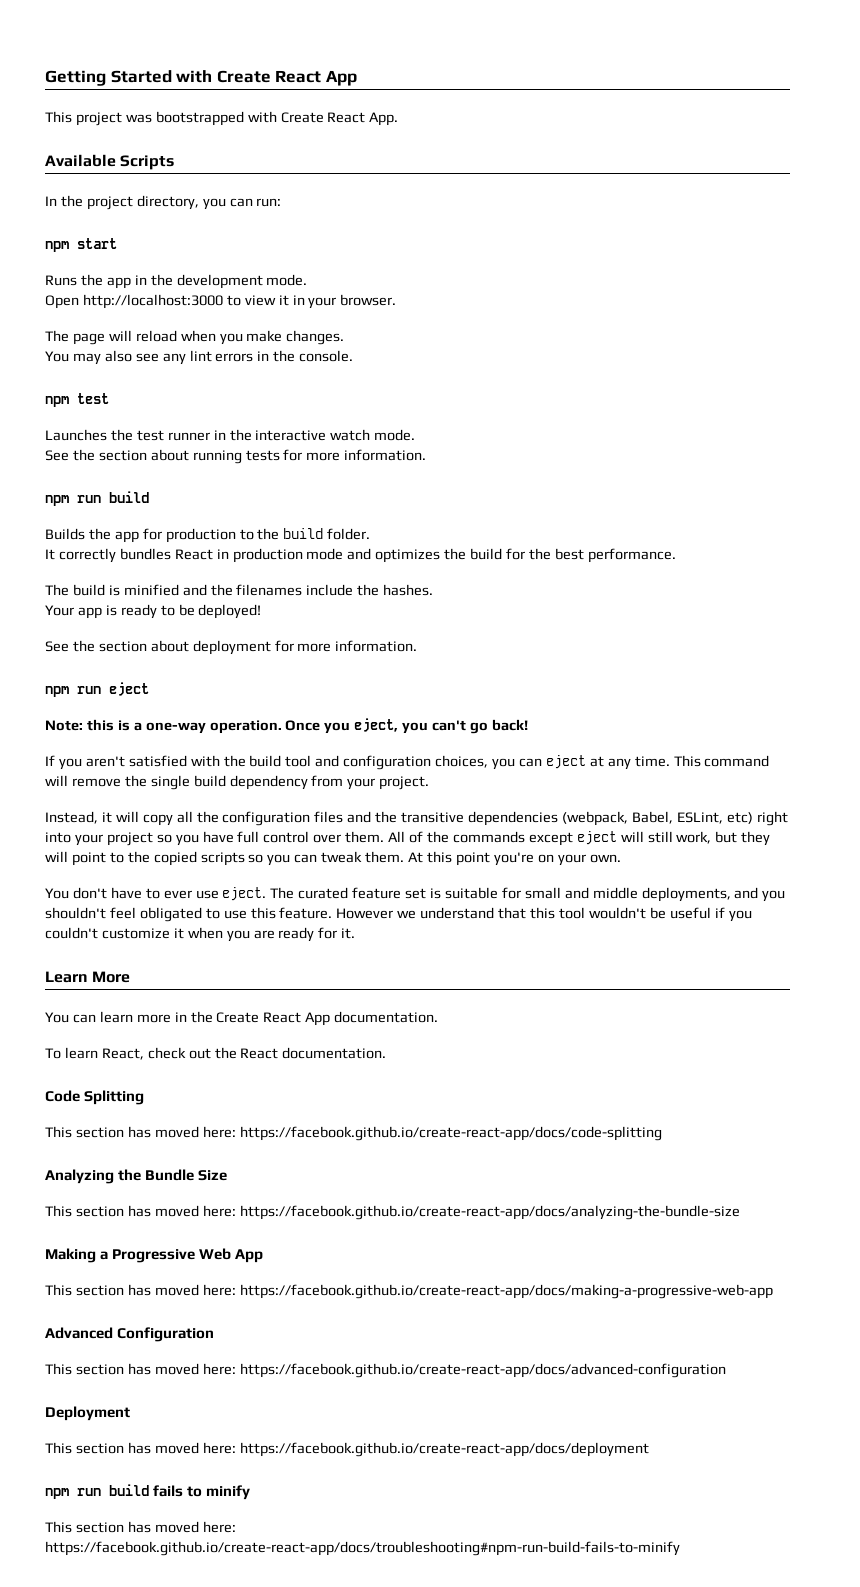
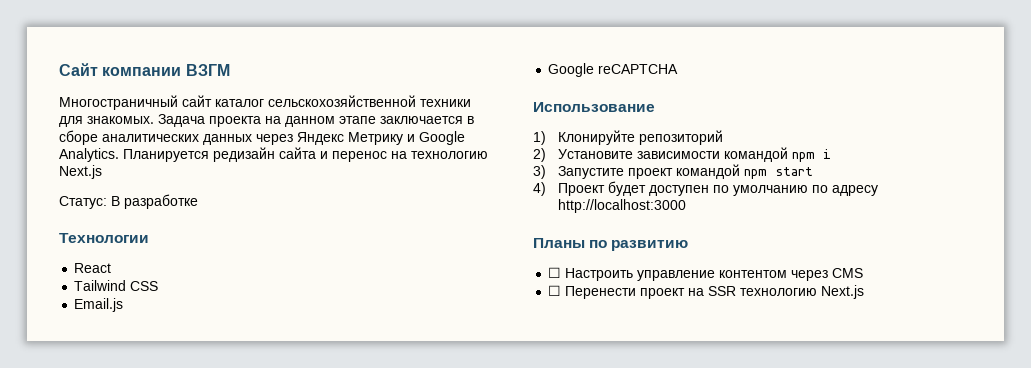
[45,70,357,86] [45,111,399,126] [45,154,175,170] [45,195,282,210] [45,238,117,252] [45,274,308,289] [45,294,397,309] [45,330,345,345] [45,350,354,365] [45,393,109,407] [45,429,416,441] [45,449,427,464] [45,491,149,506] [45,528,371,543] [45,548,676,563] [45,584,434,596] [45,604,262,619] [45,640,418,655] [45,682,149,697] [45,718,528,734] [45,755,770,770] [45,775,430,790] [45,811,788,826] [45,831,771,846] [45,851,621,866] [45,887,786,902] [45,907,752,922] [45,927,356,942] [45,971,131,983] [45,1011,439,1026] [45,1047,387,1060] [45,1090,145,1105] [45,1126,662,1141] [45,1169,228,1184] [45,1205,740,1220] [45,1248,264,1263] [45,1284,773,1299] [45,1327,215,1342] [45,1363,726,1378] [45,1406,130,1421] [45,1442,649,1457] [45,1484,251,1500] [45,1521,236,1533] [45,1541,680,1556] Getting Started with Create React App // This project was bootstrapped with Create React App. // Available Scripts // In the project directory, you can run: // npm start // Runs the app in the development mode. // Open http://localhost:3000 to view it in your browser. // The page will reload when you make changes. // You may also see any lint errors in the console. // npm test // Launches the test runner in the interactive watch mode. // See the section about running tests for more information. // npm run build // Builds the app for production to the build folder. // It correctly bundles React in production mode and optimizes the build for the best performance. // The build is minified and the filenames include the hashes. // Your app is ready to be deployed! // See the section about deployment for more information. // npm run eject // Note: this is a one-way operation. Once you eject, you can't go back! // If you aren't satisfied with the build tool and configuration choices, you can eject at any time. This command will remove the single build dependency from your project. // Instead, it will copy all the configuration files and the transitive dependencies (webpack, Babel, ESLint, etc) right into your project so you have full control over them. All of the commands except eject will still work, but they will point to the copied scripts so you can tweak them. At this point you're on your own. // You don't have to ever use eject. The curated feature set is suitable for small and middle deployments, and you shouldn't feel obligated to use this feature. However we understand that this tool wouldn't be useful if you couldn't customize it when you are ready for it. // Learn More // You can learn more in the Create React App documentation. // To learn React, check out the React documentation. // Code Splitting // This section has moved here: https://facebook.github.io/create-react-app/docs/code-splitting // Analyzing the Bundle Size // This section has moved here: https://facebook.github.io/create-react-app/docs/analyzing-the-bundle-size // Making a Progressive Web App // This section has moved here: https://facebook.github.io/create-react-app/docs/making-a-progressive-web-app // Advanced Configuration // This section has moved here: https://facebook.github.io/create-react-app/docs/advanced-configuration // Deployment // This section has moved here: https://facebook.github.io/create-react-app/docs/deployment // npm run build fails to minify // This section has moved here: https://facebook.github.io/create-react-app/docs/troubleshooting#npm-run-build-fails-to-minify -> [59,63,230,76] [59,95,471,110] [59,114,474,127] [59,130,465,145] [59,147,488,162] [59,165,102,179] [59,194,198,209] [59,233,149,243] [74,263,112,273] [74,280,159,291] [74,298,124,312] [548,63,679,77] [533,102,655,112] [533,130,723,145] [533,147,831,162] [533,164,813,179] [533,181,878,196] [557,199,686,213] [533,238,689,251] [548,267,864,281] [548,285,865,299] Сайт компании ВЗГМ // Многостраничный сайт каталог сельскохозяйственной техники для знакомых. Задача проекта на данном этапе заключается в сборе аналитических данных через Яндекс Метрику и Google Analytics. Планируется редизайн сайта и перенос на технологию Next.js // Статус: В разработке // Технологии // React // Tailwind CSS // Email.js // Google reCAPTCHA // Использование // 1) Клонируйте репозиторий // 2) Установите зависимости командой npm i // 3) Запустите проект командой npm start // 4) Проект будет доступен по умолчанию по адресу http://localhost:3000 // Планы по развитию // ☐ Настроить управление контентом через CMS // ☐ Перенести проект на SSR технологию Next.js

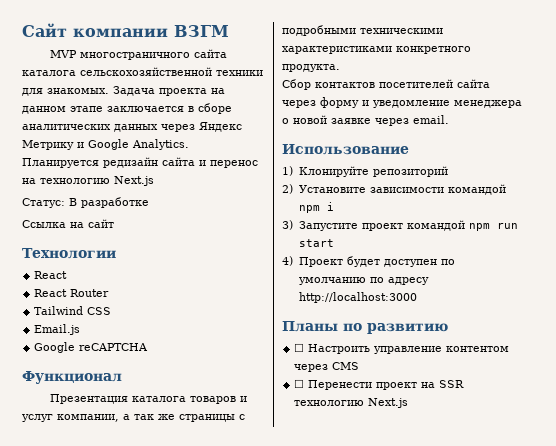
[59,95,264,110] Многостраничный сайт каталог -> [49,49,227,60] [22,70,76,76] MVP многостраничного сайта каталога
(198, 201) none -> [22,219,114,228] // Ссылка на сайт
(112, 268) none -> [34,289,110,297] // React Router
(679, 69) none -> [22,371,122,384] [49,394,247,404] [22,414,245,422] [282,25,443,36] [282,46,471,54] [282,64,340,72] [282,79,490,90] [282,97,522,108] [282,115,449,126] // Функционал // Презентация каталога товаров и услуг компании, а так же страницы с подробными техническими характеристиками конкретного продукта. // Сбор контактов посетителей сайта через форму и уведомление менеджера о новой заявке через email.
(767, 174) none -> [496,223,518,229] run

